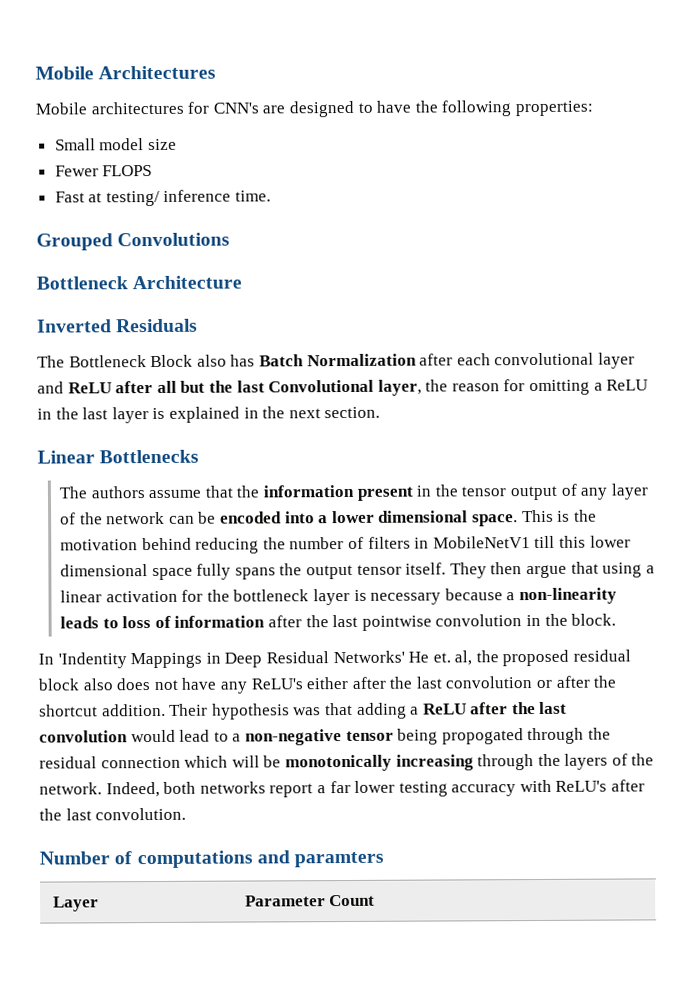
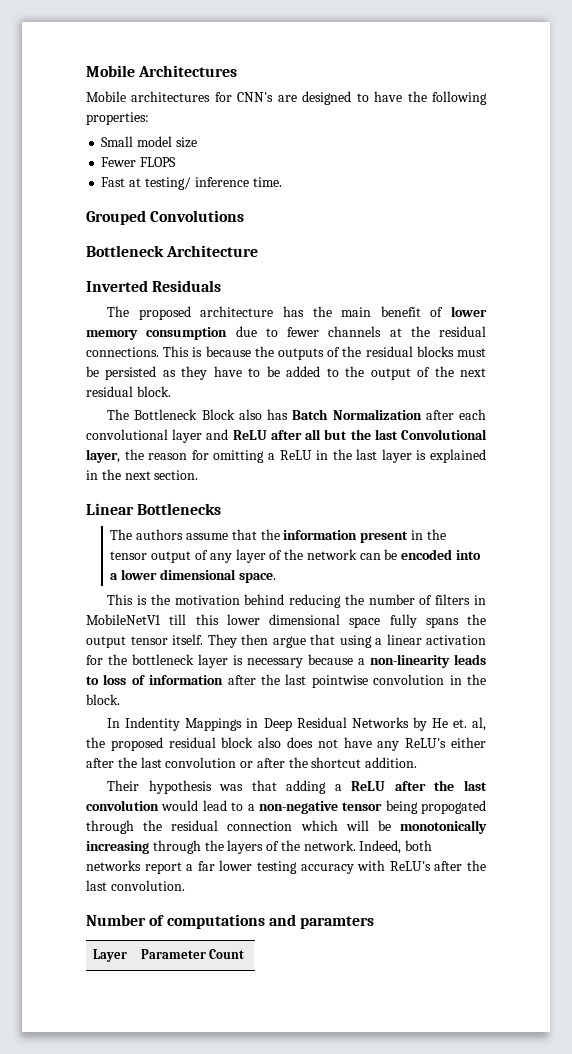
(199, 325) none -> [107,306,487,320] [86,326,486,340] [86,346,486,360] [86,366,486,380] [86,386,171,397] // The proposed architecture has the main benefit of lower memory consumption due to fewer channels at the residual connections. This is because the outputs of the residual blocks must be persisted as they have to be added to the output of the next residual block.
(519, 520) none -> (276, 578) //
[57,652,127,669] 'Indentity -> [125,717,181,731] Indentity
[332,650,405,664] Networks' -> [351,717,427,731] Networks by
(166, 710) none -> (418, 762) //

